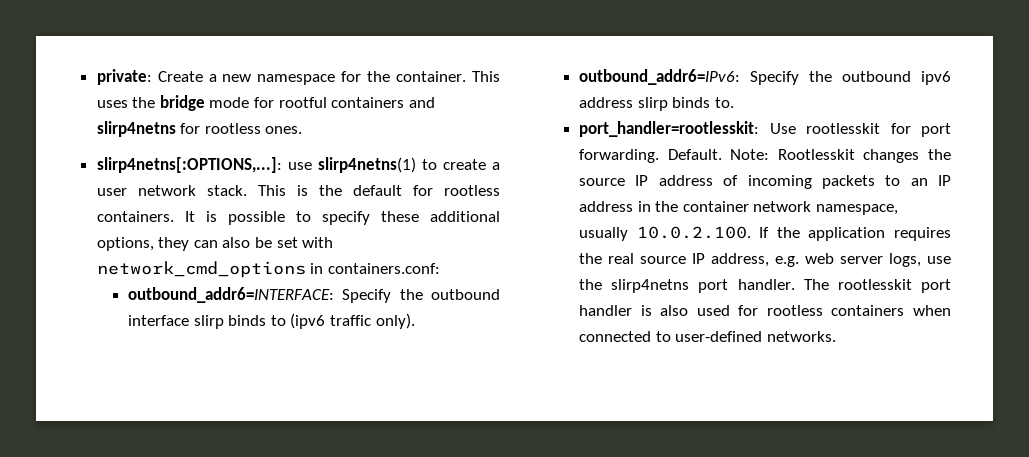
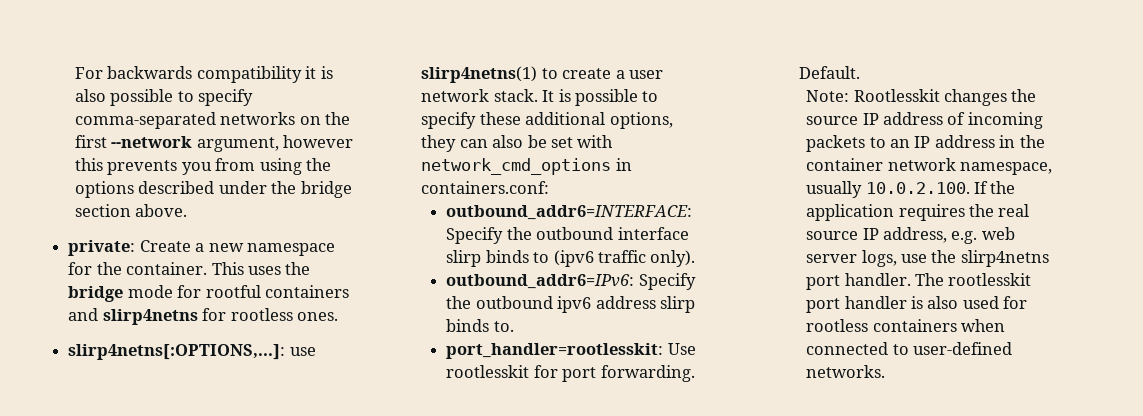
(96, 77) none -> [75,66,333,83] [75,89,254,106] [75,112,351,129] [75,135,354,152] [75,158,332,175] [75,181,352,198] [75,204,188,217] For backwards compatibility it is also possible to specify comma-separated networks on the first --network argument, however this prevents you from using the options described under the bridge section above. //
[257,185,501,196] [96,211,174,222] This is the default for rootless containers. -> (538, 95) none
(722, 154) none -> (861, 72) //

